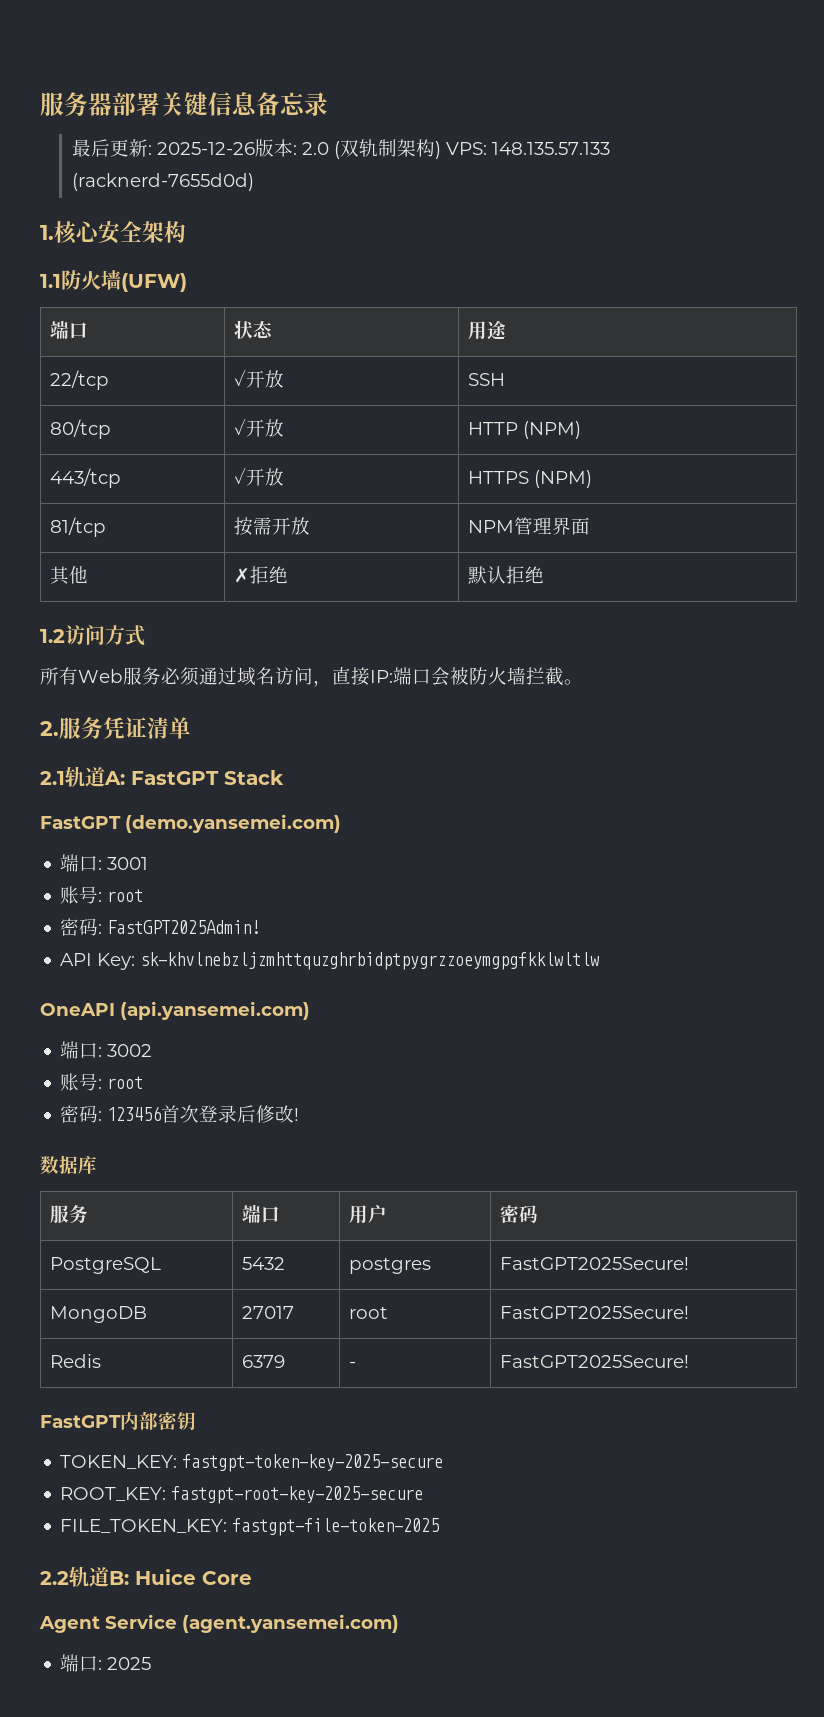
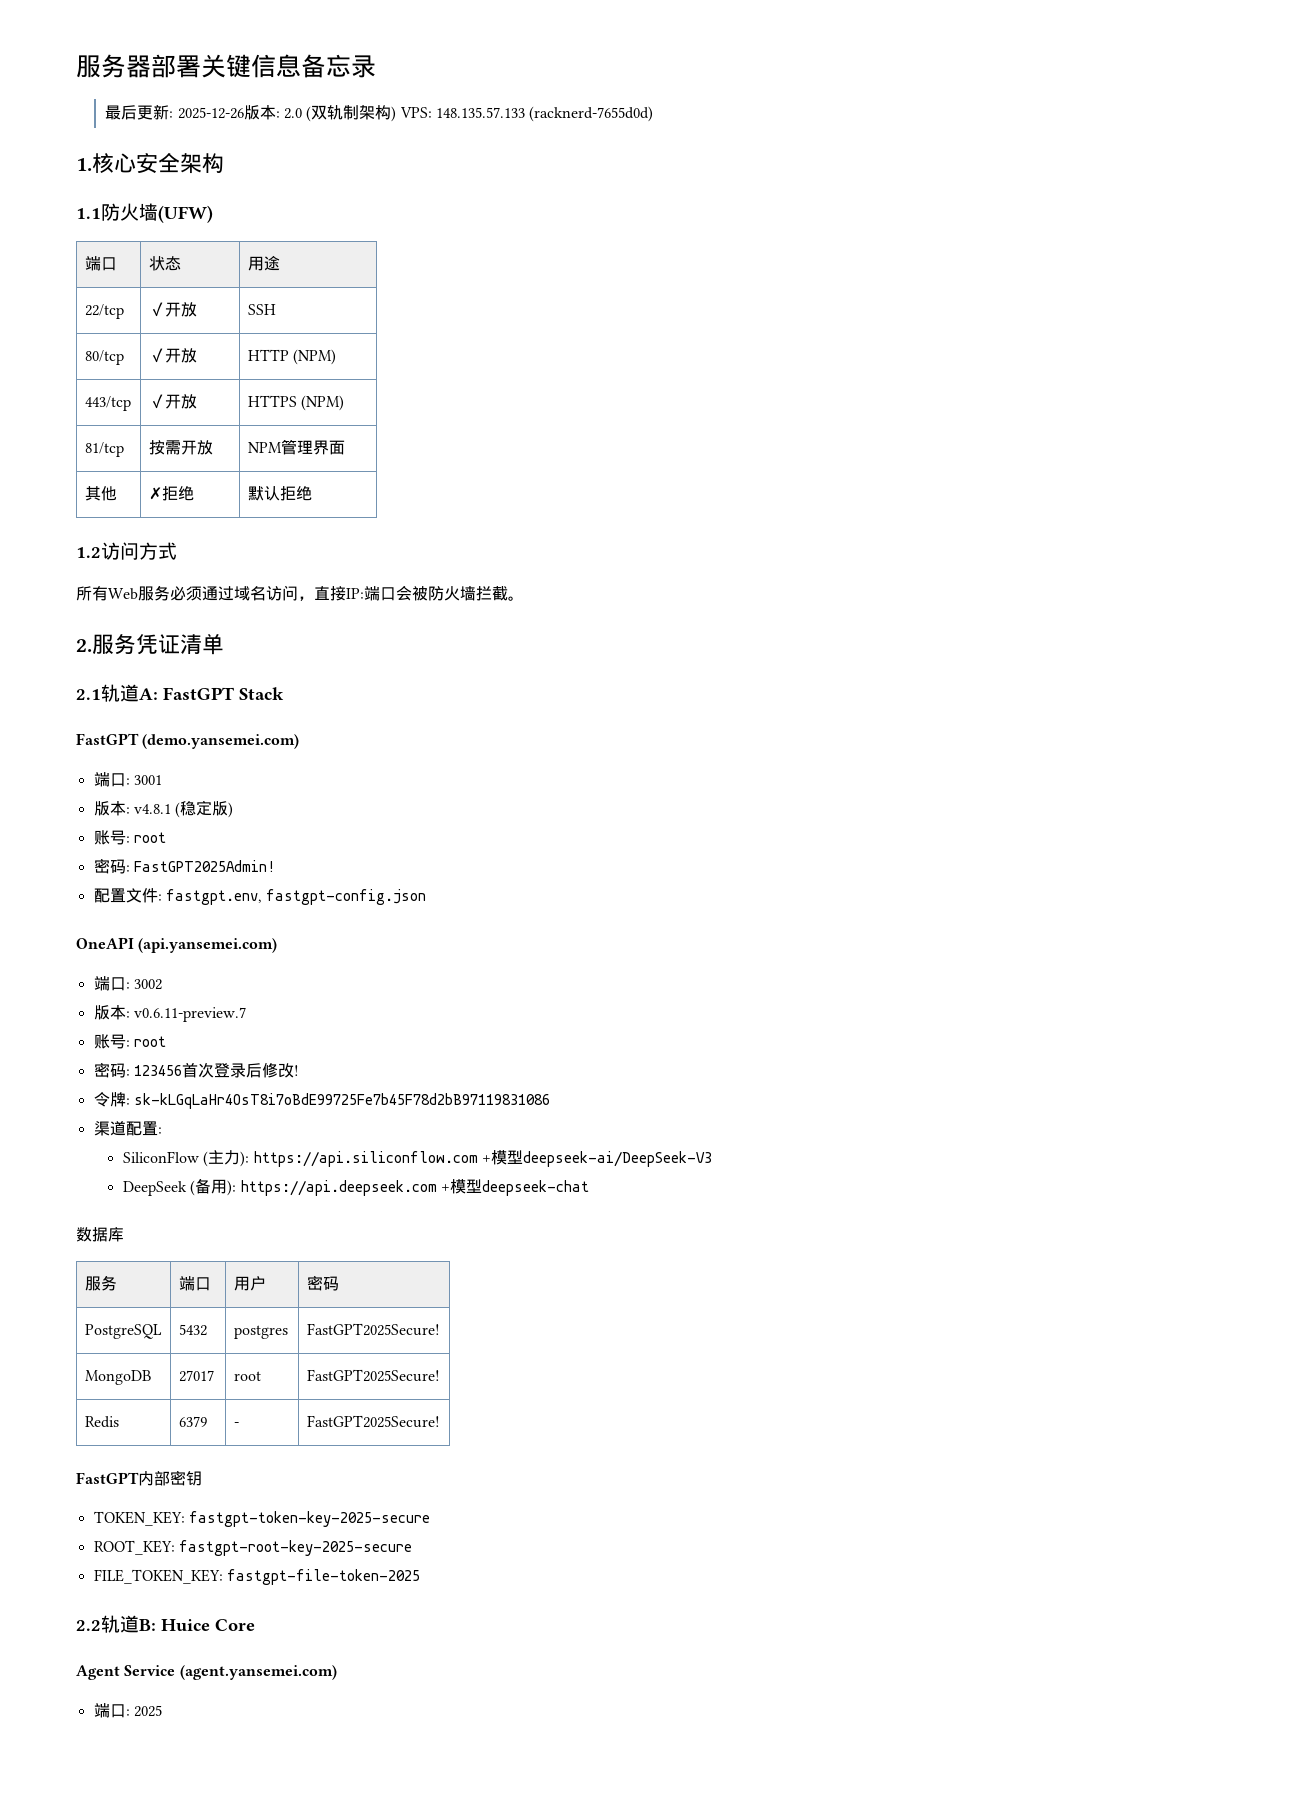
(149, 863) none -> [93,800,234,818] // 版本: v4.8.1 (稳定版)
[60,952,600,970] API Key: sk-khvlnebzljzmhttquzghrbidptpygrzzoeymgpgfkklwltlw -> [93,888,427,905] 配置文件: fastgpt.env, fastgpt-config.json
(153, 1050) none -> [93,1005,246,1022] // 版本: v0.6.11-preview.7
(300, 1114) none -> [93,1092,550,1109] [93,1121,162,1136] [122,1150,712,1167] [122,1178,589,1196] // 令牌: sk-kLGqLaHr4OsT8i7oBdE99725Fe7b45F78d2bB97119831086 // 渠道配置: // SiliconFlow (主力): https://api.siliconflow.com +模型deepseek-ai/DeepSeek-V3 // DeepSeek (备用): https://api.deepseek.com +模型deepseek-chat

